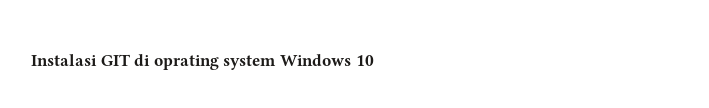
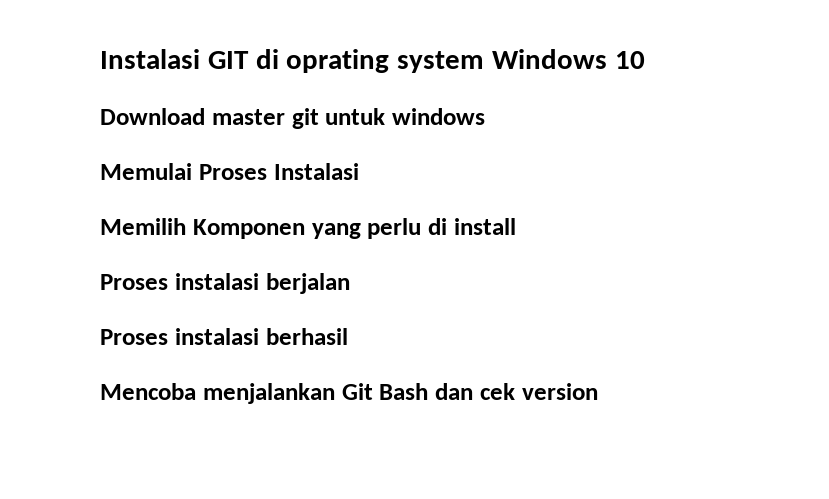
(374, 60) none -> [100,108,485,129] [100,163,359,180] [100,218,516,239] [100,273,350,294] [100,328,348,345] [100,383,598,404] // Download master git untuk windows // Memulai Proses Instalasi // Memilih Komponen yang perlu di install // Proses instalasi berjalan // Proses instalasi berhasil // Mencoba menjalankan Git Bash dan cek version

